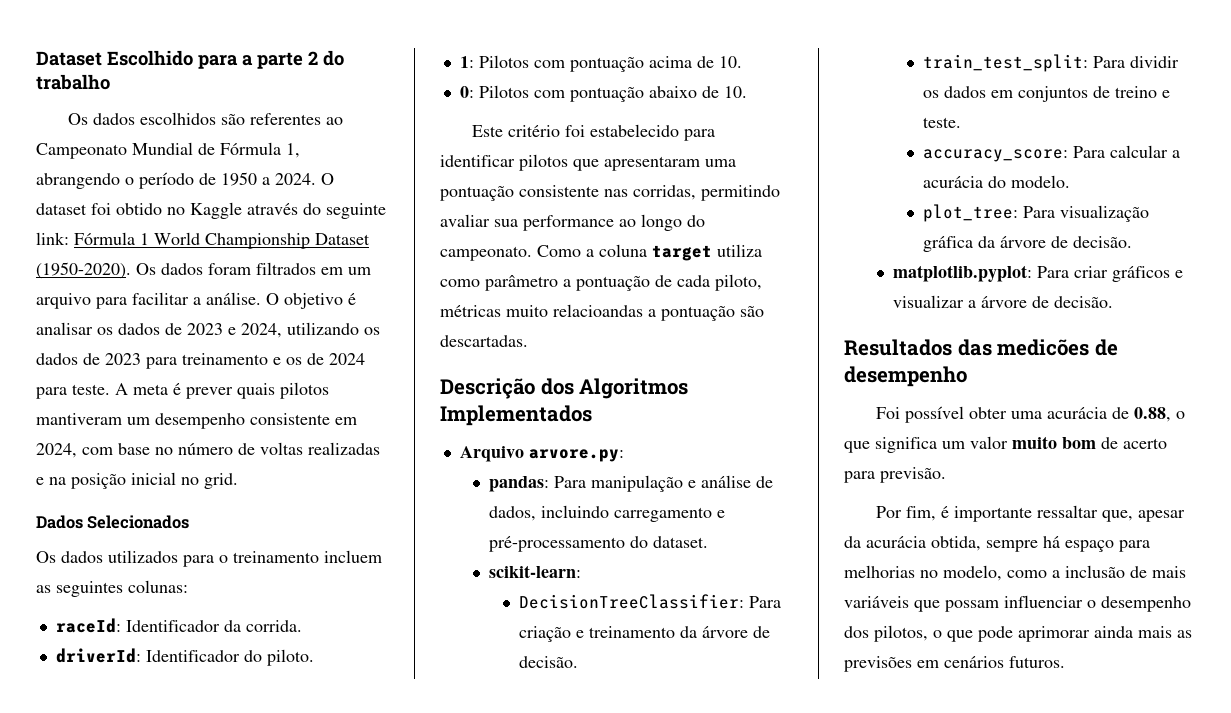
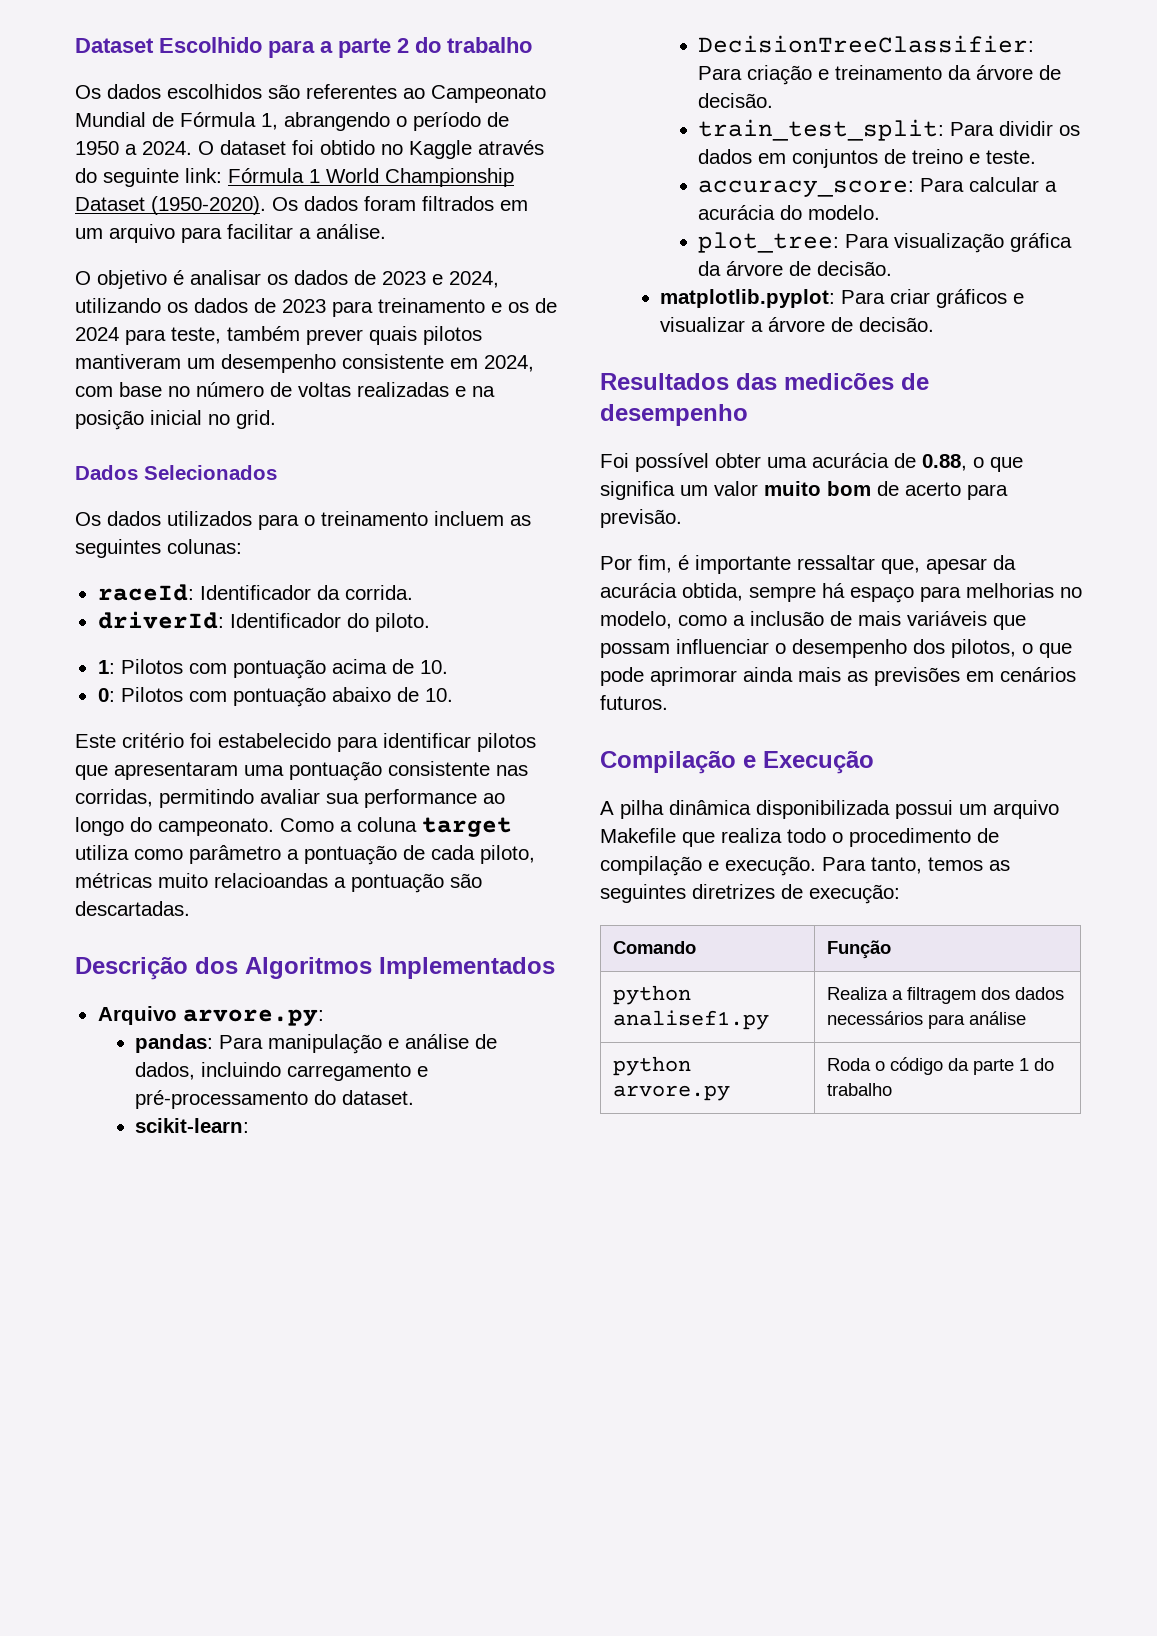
(261, 298) none -> (386, 231) //
[72,383,181,395] teste. A meta é -> [171,326,300,344] teste, também
(1065, 662) none -> [600,750,874,774] [600,800,1059,819] [600,828,999,847] [600,856,1010,876] [600,884,900,904] [612,941,696,954] [826,940,891,959] [612,985,691,1005] [612,1010,769,1030] [826,987,1064,1004] [826,1011,1026,1029] [612,1056,691,1076] [612,1085,730,1101] [826,1057,1054,1075] [826,1083,892,1096] // Compilação e Execução // A pilha dinâmica disponibilizada possui um arquivo Makefile que realiza todo o procedimento de compilação e execução. Para tanto, temos as seguintes diretrizes de execução: // Comando | Função // python analisef1.py | Realiza a filtragem dos dados necessários para análise // python arvore.py | Roda o código da parte 1 do trabalho

